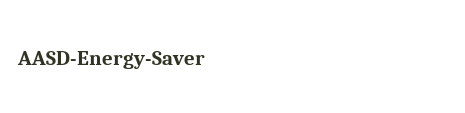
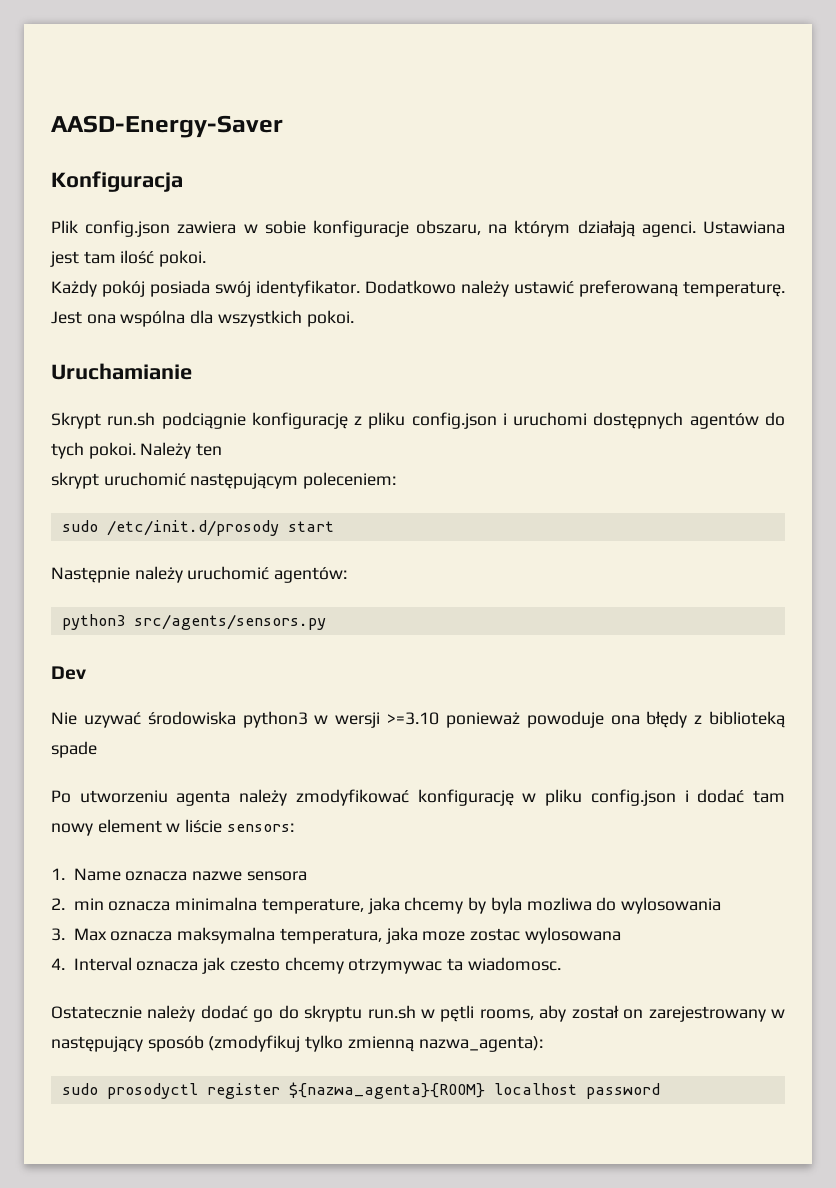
(205, 60) none -> [51,171,183,192] [51,220,785,237] [50,250,207,267] [51,280,785,297] [51,310,354,327] [51,363,192,380] [51,412,785,429] [51,442,223,459] [51,472,397,489] [61,520,334,536] [51,566,348,583] [61,614,326,630] [51,666,86,680] [51,711,785,728] [51,741,97,758] [51,789,786,806] [51,819,294,836] [51,868,307,881] [51,897,722,914] [51,927,621,944] [51,957,561,974] [51,1005,786,1022] [51,1035,543,1052] [61,1082,660,1099] // Konfiguracja // Plik config.json zawiera w sobie konfiguracje obszaru, na którym działają agenci. Ustawiana jest tam ilość pokoi. // Każdy pokój posiada swój identyfikator. Dodatkowo należy ustawić preferowaną temperaturę. Jest ona wspólna dla wszystkich pokoi. // Uruchamianie // Skrypt run.sh podciągnie konfigurację z pliku config.json i uruchomi dostępnych agentów do tych pokoi. Należy ten // skrypt uruchomić następującym poleceniem: // sudo /etc/init.d/prosody start // Następnie należy uruchomić agentów: // python3 src/agents/sensors.py // Dev // Nie uzywać środowiska python3 w wersji >=3.10 ponieważ powoduje ona błędy z biblioteką spade // Po utworzeniu agenta należy zmodyfikować konfigurację w pliku config.json i dodać tam nowy element w liście sensors: // 1. Name oznacza nazwe sensora // 2. min oznacza minimalna temperature, jaka chcemy by byla mozliwa do wylosowania // 3. Max oznacza maksymalna temperatura, jaka moze zostac wylosowana // 4. Interval oznacza jak czesto chcemy otrzymywac ta wiadomosc. // Ostatecznie należy dodać go do skryptu run.sh w pętli rooms, aby został on zarejestrowany w następujący sposób (zmodyfikuj tylko zmienną nazwa_agenta): // sudo prosodyctl register ${nazwa_agenta}{ROOM} localhost password

